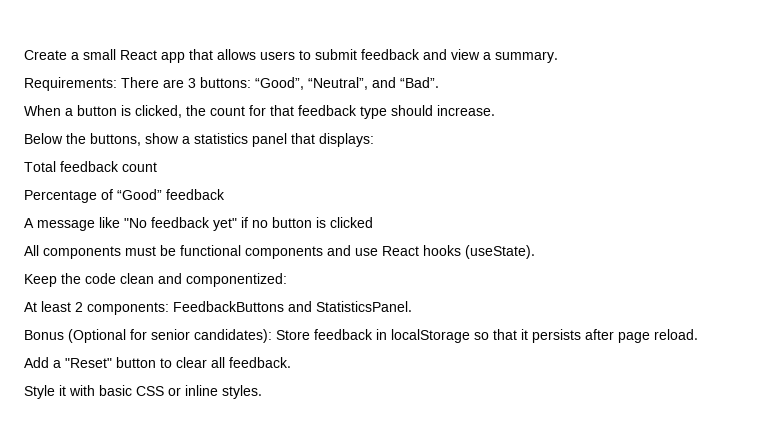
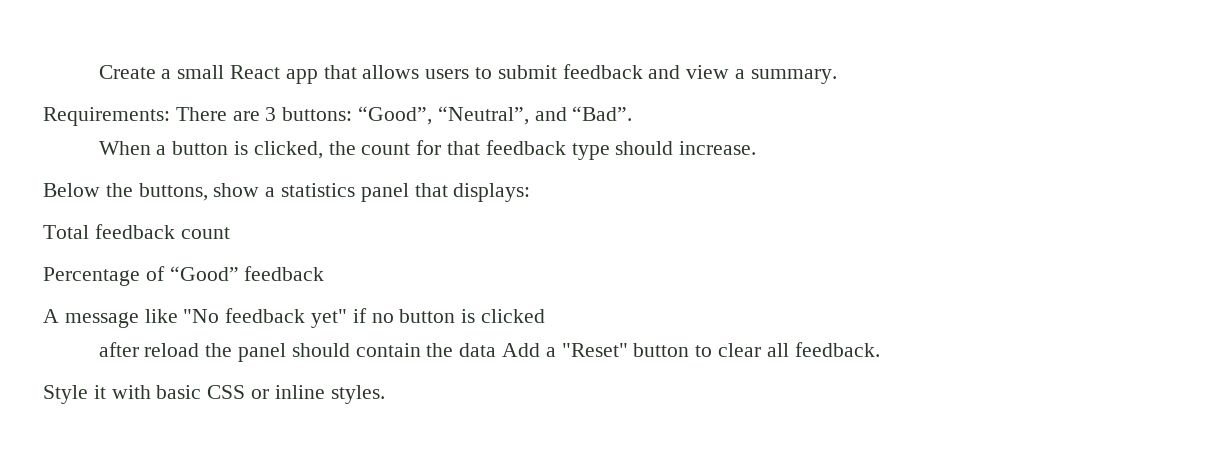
[24,245,535,259] [24,273,287,287] [24,301,412,315] [24,329,698,343] All components must be functional components and use React hooks (useState). // Keep the code clean and componentized: // At least 2 components: FeedbackButtons and StatisticsPanel. // Bonus (Optional for senior candidates): Store feedback in localStorage so that it persists after page reload. // -> [98,342,497,362] after reload the panel should contain the data

